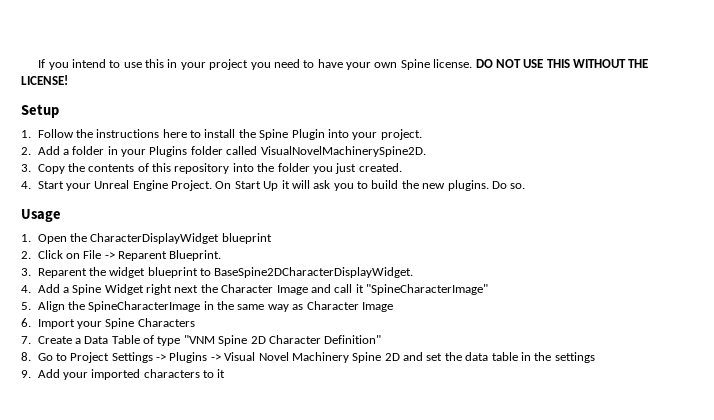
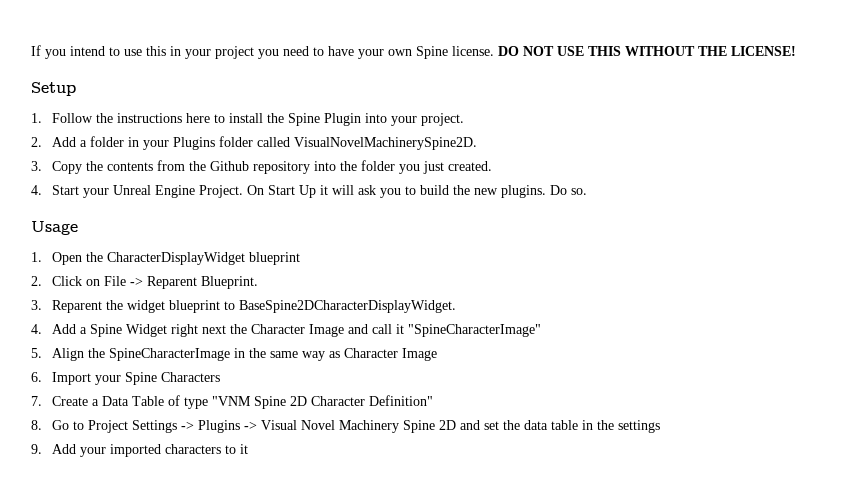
[137,163,172,172] of this -> [156,160,249,171] from the Github

